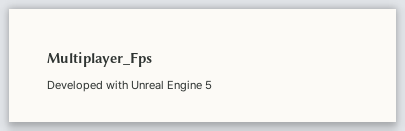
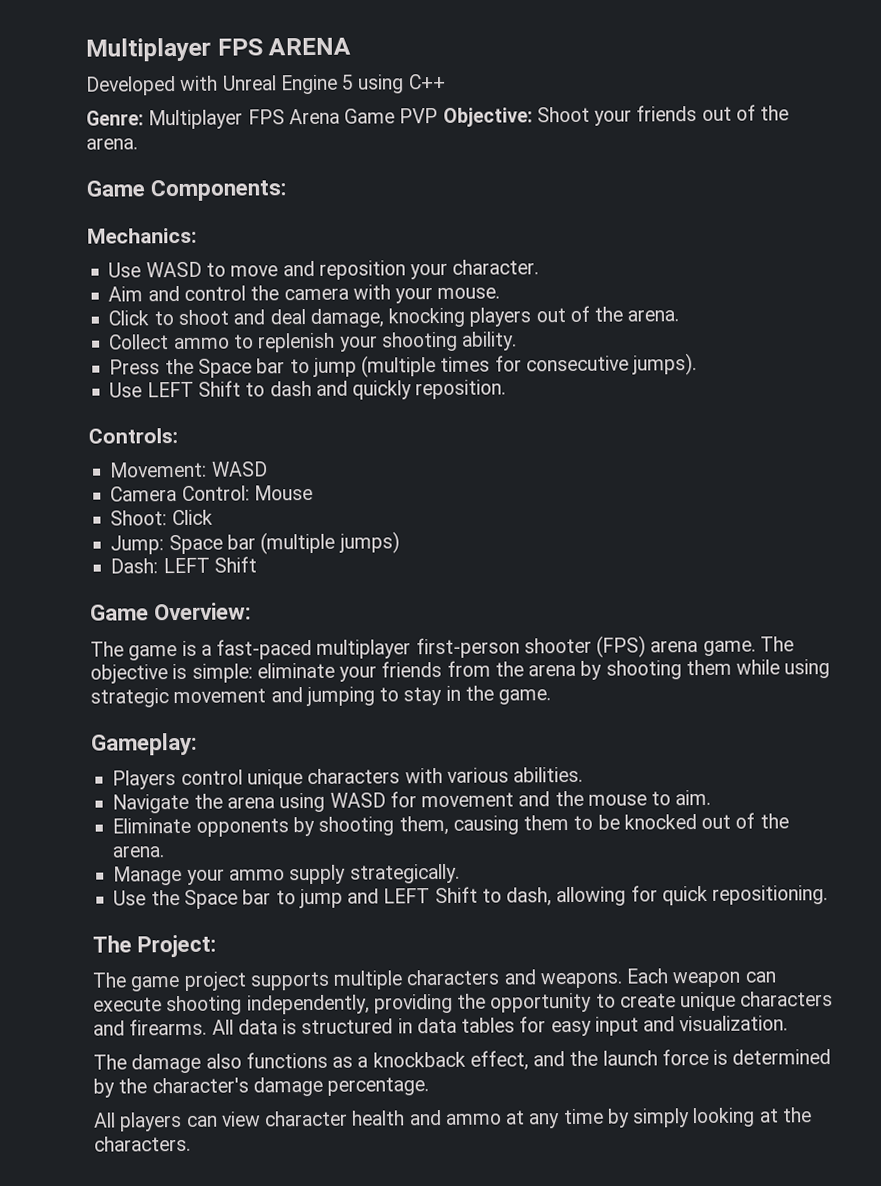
[47,52,152,67] Multiplayer_Fps -> [85,37,352,62] Multiplayer FPS ARENA
(213, 85) none -> [358,73,446,94] [86,104,790,130] [86,137,138,150] [86,179,288,202] [87,227,197,244] [108,259,540,280] [108,284,501,304] [108,305,680,328] [109,331,518,353] [109,353,698,378] [109,379,507,400] [88,428,178,444] [109,461,268,478] [110,484,313,502] [110,509,213,526] [110,531,400,555] [110,556,257,574] [90,602,253,621] [90,635,794,661] [90,659,831,684] [90,685,552,708] [91,732,198,756] [112,766,584,790] [112,789,712,814] [112,812,789,837] [112,845,166,858] [113,863,460,886] [113,885,829,909] [92,934,218,958] [92,968,777,992] [93,990,834,1016] [93,1015,789,1037] [93,1048,832,1074] [93,1076,430,1098] [93,1107,812,1132] [94,1135,191,1152] using C++ // Genre: Multiplayer FPS Arena Game PVP Objective: Shoot your friends out of the arena. // Game Components: // Mechanics: // Use WASD to move and reposition your character. // Aim and control the camera with your mouse. // Click to shoot and deal damage, knocking players out of the arena. // Collect ammo to replenish your shooting ability. // Press the Space bar to jump (multiple times for consecutive jumps). // Use LEFT Shift to dash and quickly reposition. // Controls: // Movement: WASD // Camera Control: Mouse // Shoot: Click // Jump: Space bar (multiple jumps) // Dash: LEFT Shift // Game Overview: // The game is a fast-paced multiplayer first-person shooter (FPS) arena game. The objective is simple: eliminate your friends from the arena by shooting them while using strategic movement and jumping to stay in the game. // Gameplay: // Players control unique characters with various abilities. // Navigate the arena using WASD for movement and the mouse to aim. // Eliminate opponents by shooting them, causing them to be knocked out of the arena. // Manage your ammo supply strategically. // Use the Space bar to jump and LEFT Shift to dash, allowing for quick repositioning. // The Project: // The game project supports multiple characters and weapons. Each weapon can execute shooting independently, providing the opportunity to create unique characters and firearms. All data is structured in data tables for easy input and visualization. // The damage also functions as a knockback effect, and the launch force is determined by the character's damage percentage. // All players can view character health and ammo at any time by simply looking at the characters.

